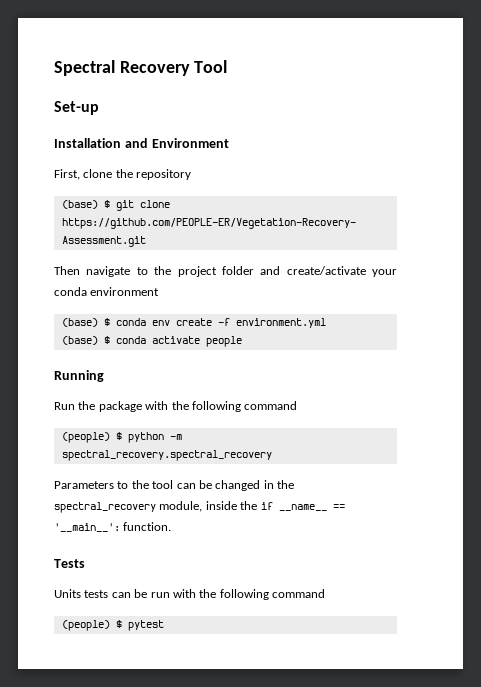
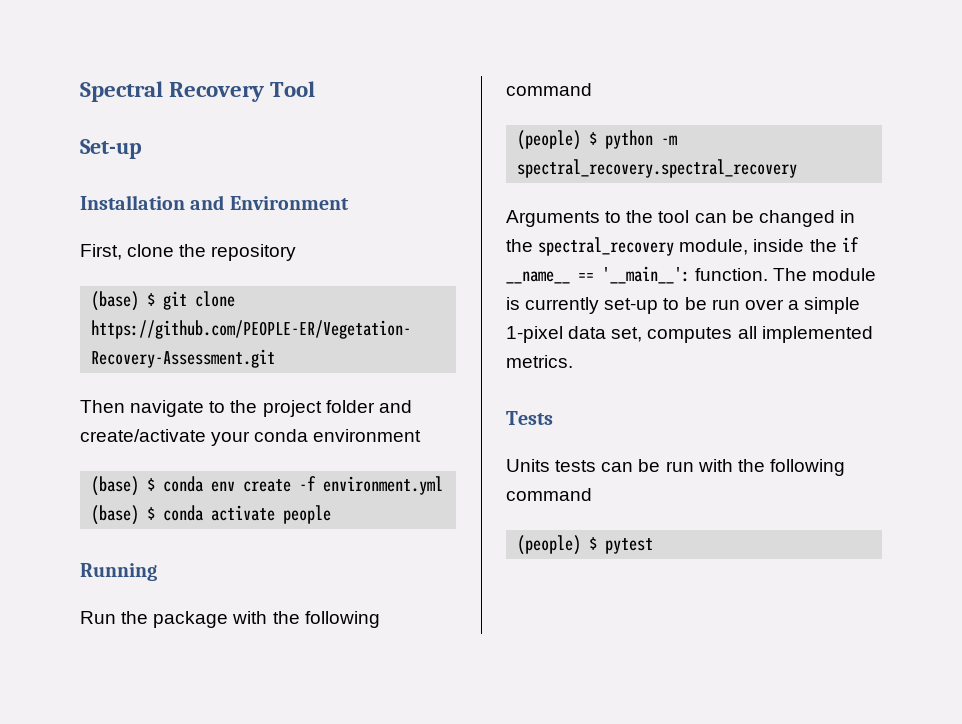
[54,481,114,489] Parameters -> [506,210,600,227] Arguments
(172, 526) none -> [773,268,877,281] [506,297,861,314] [506,326,873,343] [506,355,573,368] The module is currently set-up to be run over a simple 1-pixel data set, computes all implemented metrics.

